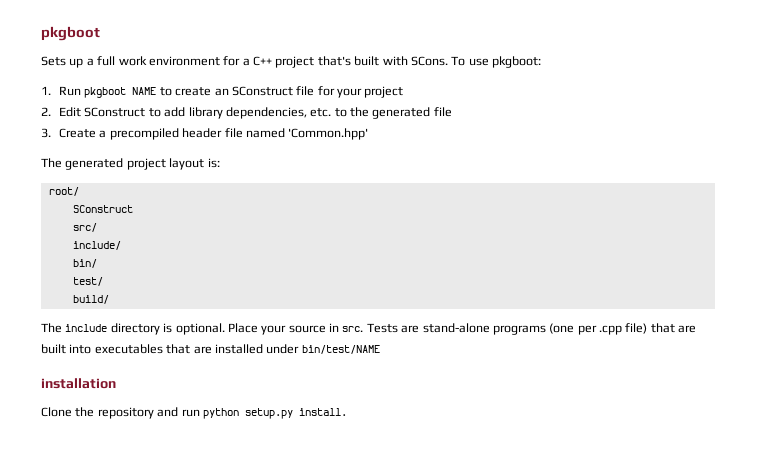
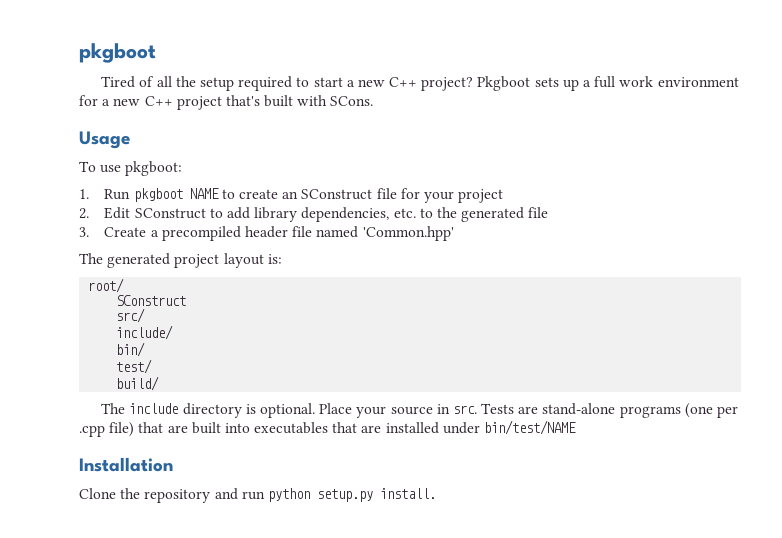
[41,56,66,66] Sets -> [101,76,559,91] Tired of all the setup required to start a new C++ project? Pkgboot sets
(250, 62) none -> [113,98,141,106] new
(448, 61) none -> [79,131,130,149] // Usage //
[41,378,116,389] installation -> [79,457,173,472] Installation

